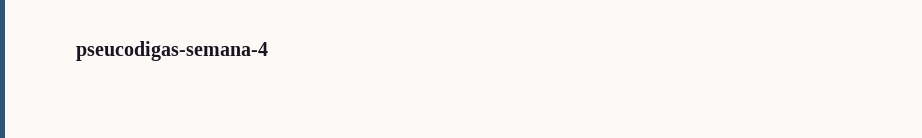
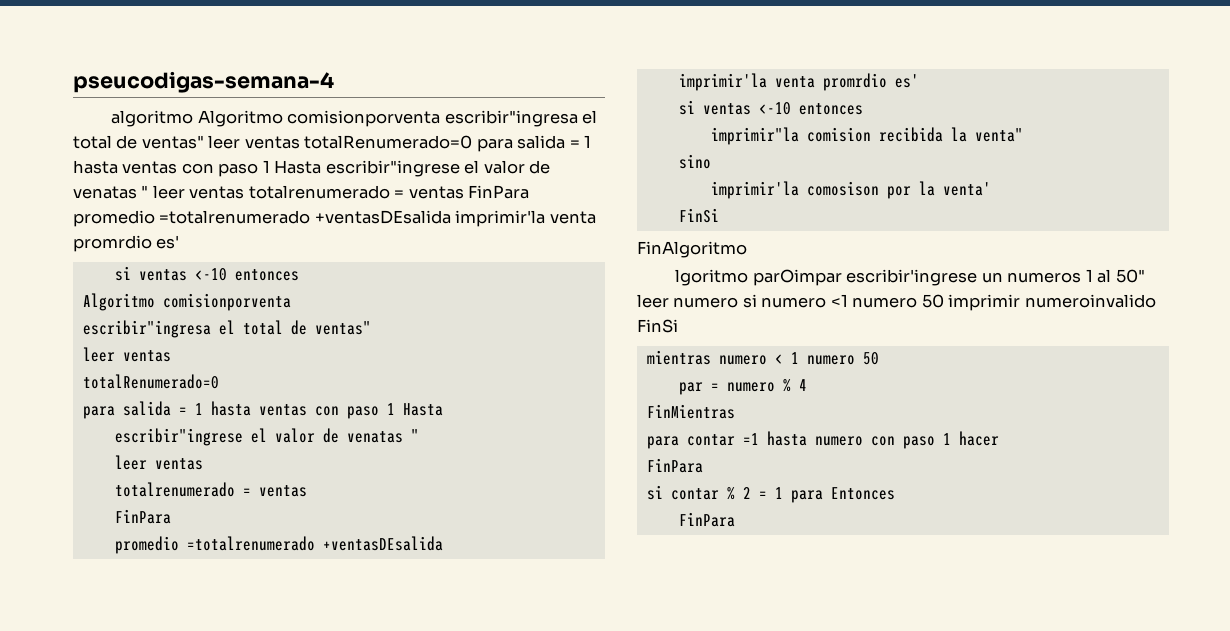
(268, 51) none -> [111,110,598,127] [73,135,592,152] [73,160,551,177] [73,185,530,199] [73,210,596,227] [73,235,180,252] [114,266,299,281] [82,293,291,311] [82,320,371,338] [82,347,171,362] [82,374,219,389] [82,401,443,419] [114,428,419,446] [114,455,203,470] [114,482,307,497] [114,509,171,524] [114,536,443,554] [678,73,919,91] [678,100,863,115] [710,127,1023,145] [678,154,711,169] [710,181,991,199] [678,208,719,223] [637,241,747,258] [675,269,1145,286] [637,294,1156,311] [637,319,678,333] [646,350,879,365] [678,379,807,395] [646,404,735,419] [646,431,999,449] [646,458,703,473] [646,485,895,503] [678,512,735,527] // algoritmo Algoritmo comisionporventa escribir"ingresa el total de ventas" leer ventas totalRenumerado=0 para salida = 1 hasta ventas con paso 1 Hasta escribir"ingrese el valor de venatas " leer ventas totalrenumerado = ventas FinPara promedio =totalrenumerado +ventasDEsalida imprimir'la venta promrdio es' // si ventas <-10 entonces // Algoritmo comisionporventa // escribir"ingresa el total de ventas" // leer ventas // totalRenumerado=0 // para salida = 1 hasta ventas con paso 1 Hasta // escribir"ingrese el valor de venatas " // leer ventas // totalrenumerado = ventas // FinPara // promedio =totalrenumerado +ventasDEsalida // imprimir'la venta promrdio es' // si ventas <-10 entonces // imprimir"la comision recibida la venta" // sino // imprimir'la comosison por la venta' // FinSi // FinAlgoritmo // lgoritmo parOimpar escribir'ingrese un numeros 1 al 50" leer numero si numero <1 numero 50 imprimir numeroinvalido FinSi // mientras numero < 1 numero 50 // par = numero % 4 // FinMientras // para contar =1 hasta numero con paso 1 hacer // FinPara // si contar % 2 = 1 para Entonces // FinPara

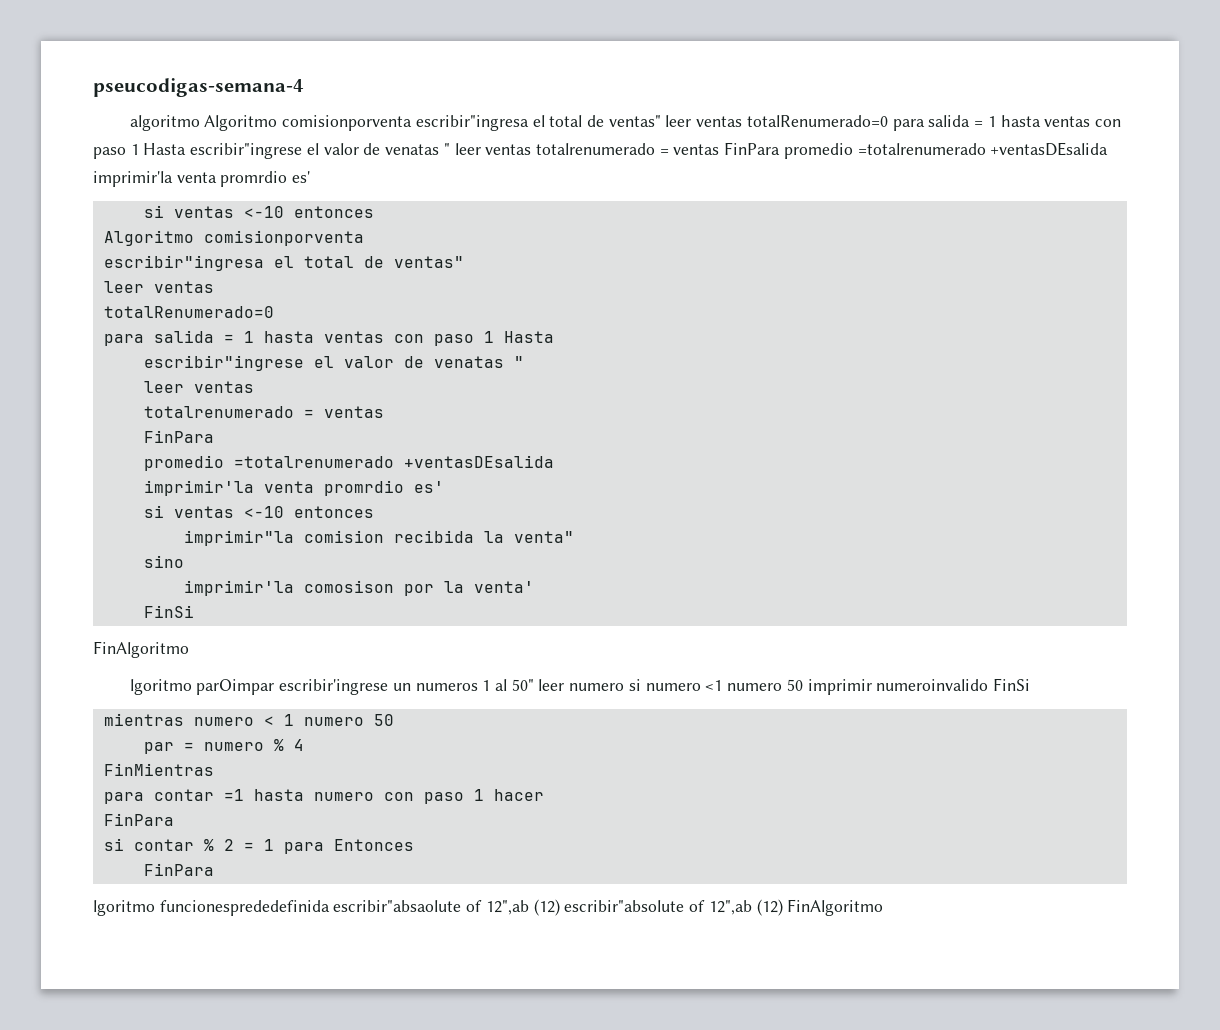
(735, 519) none -> [93,899,884,916] // lgoritmo funcionesprededefinida escribir"absaolute of 12",ab (12) escribir"absolute of 12",ab (12) FinAlgoritmo

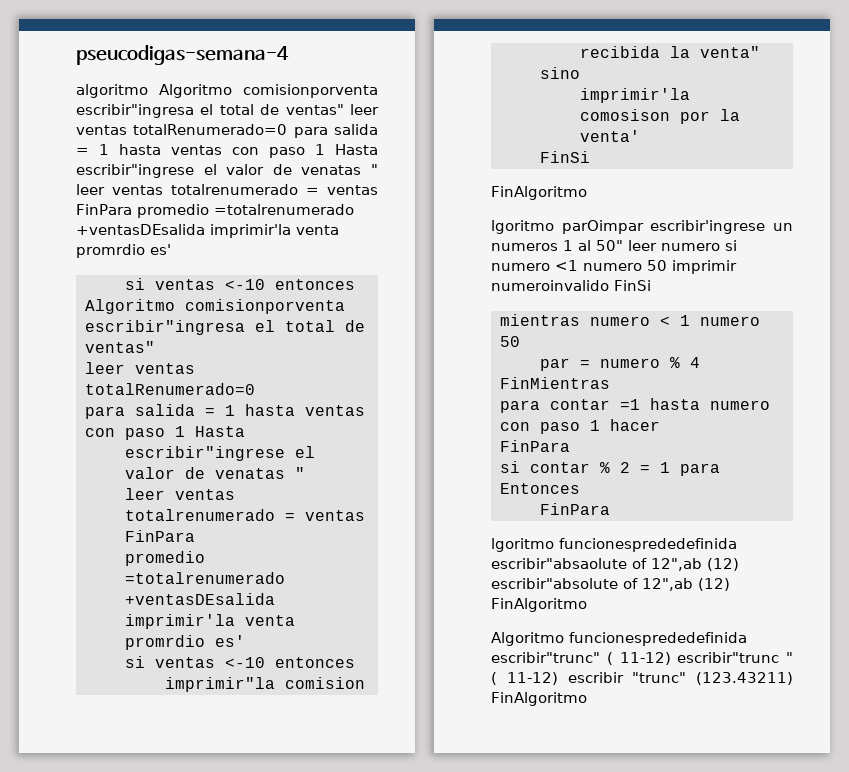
(884, 907) none -> [491,632,747,646] [491,652,793,665] [491,672,793,685] [491,692,587,706] // Algoritmo funcionesprededefinida escribir"trunc" ( 11-12) escribir"trunc " ( 11-12) escribir "trunc" (123.43211) FinAlgoritmo

